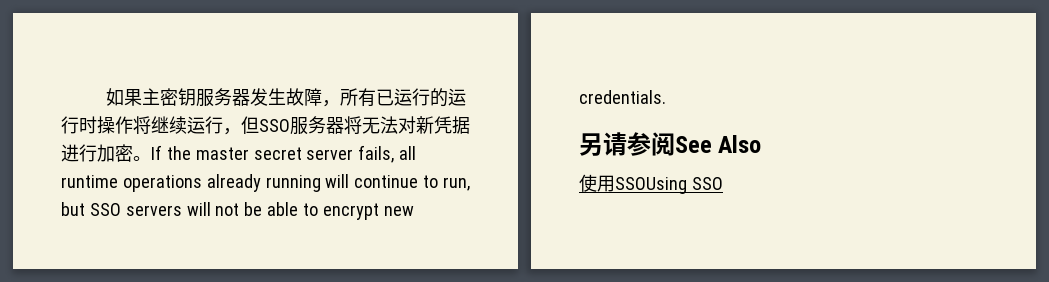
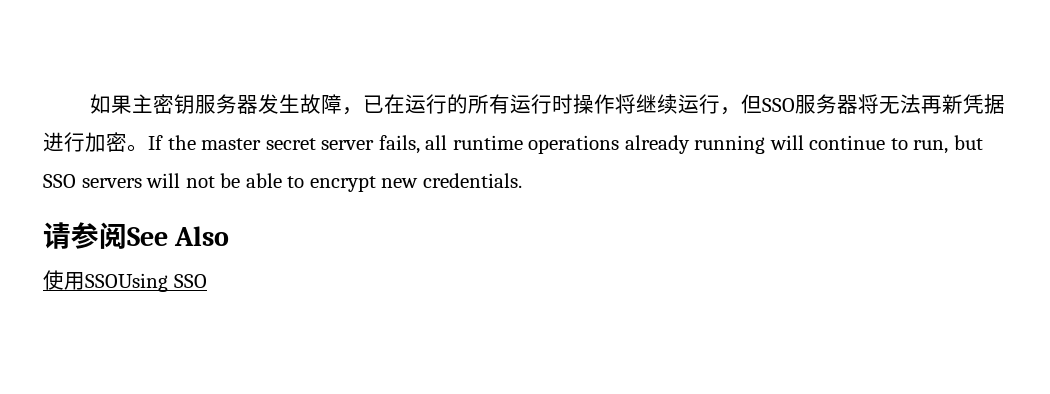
[339,88,448,107] 所有已运行的 -> [362,94,510,114] 已在运行的所有
[398,116,416,134] 对 -> [920,95,942,114] 再
[579,133,603,156] 另 -> (522, 180) none

